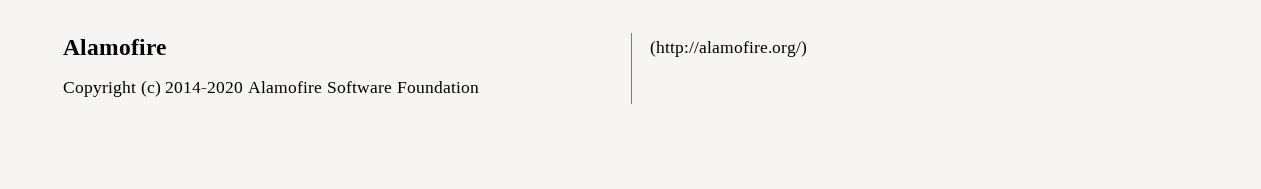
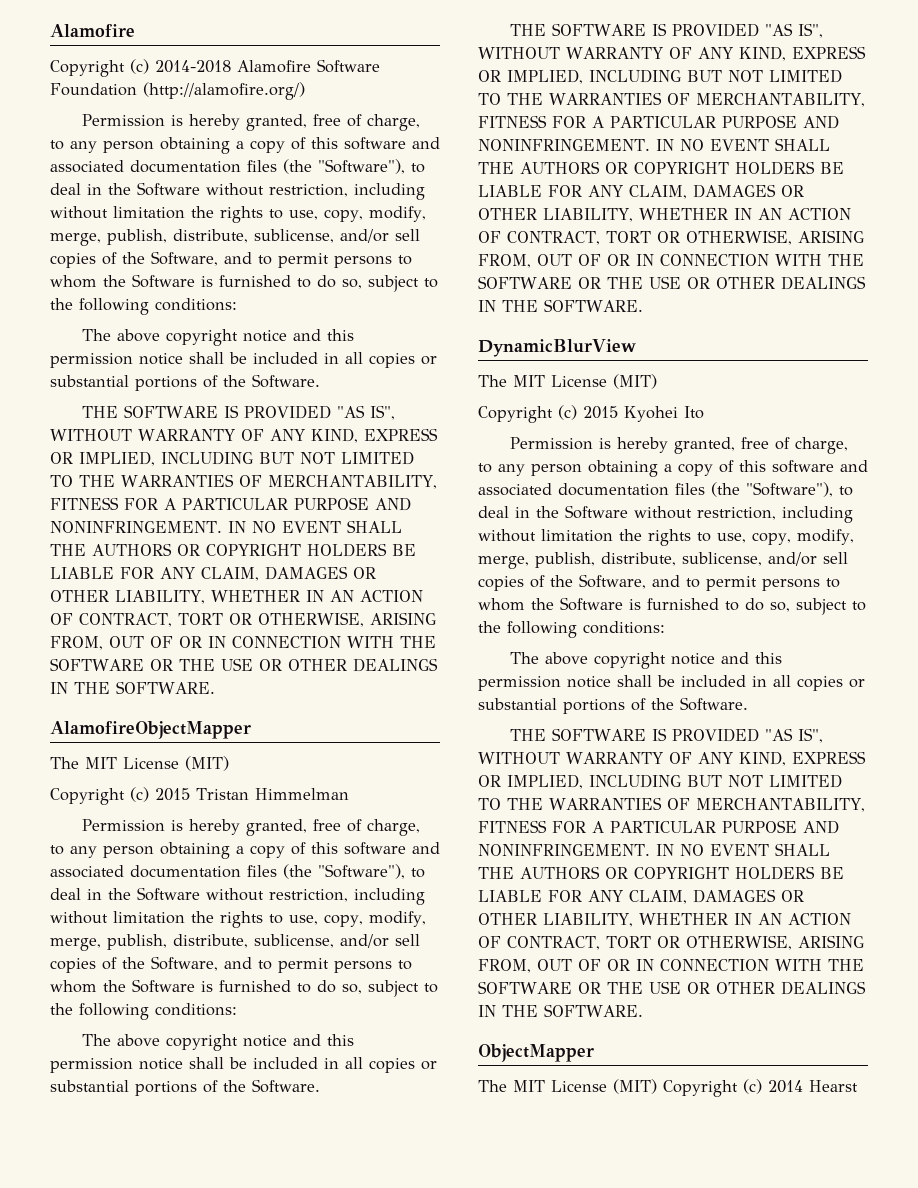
[165,82,244,93] 2014-2020 -> [155,60,231,73] 2014-2018
(807, 48) none -> [82,114,421,131] [50,137,440,154] [50,159,425,174] [50,182,425,200] [50,206,426,223] [50,229,420,246] [50,251,412,268] [50,274,438,292] [50,298,237,315] [82,329,355,346] [50,352,437,368] [50,374,320,391] [82,405,396,420] [50,428,438,443] [50,451,414,466] [50,474,437,489] [50,497,411,511] [50,520,402,533] [50,543,416,557] [50,566,376,581] [50,590,423,604] [50,612,436,627] [50,636,436,650] [50,658,438,672] [50,681,215,694] [50,721,251,739] [50,756,229,771] [50,787,349,805] [82,819,421,836] [50,842,440,859] [50,864,425,879] [50,887,425,905] [50,911,426,928] [50,934,420,951] [50,956,412,973] [50,979,438,997] [50,1003,237,1020] [82,1034,355,1051] [50,1057,437,1073] [50,1079,320,1096] [510,23,824,38] [478,46,866,61] [478,69,842,84] [478,92,865,107] [478,115,839,129] [478,138,830,151] [478,161,844,175] [478,184,804,199] [478,208,851,222] [478,230,864,245] [478,254,864,268] [478,276,866,290] [478,299,643,312] [478,339,636,357] [478,374,657,389] [478,405,704,423] [510,437,849,454] [478,460,868,477] [478,482,853,497] [478,505,853,523] [478,529,854,546] [478,552,848,569] [478,574,840,591] [478,597,866,615] [478,621,665,638] [510,652,783,669] [478,675,865,691] [478,697,748,714] [510,728,824,743] [478,751,866,766] [478,774,842,789] [478,797,865,812] [478,820,839,834] [478,843,830,856] [478,866,844,880] [478,889,804,904] [478,913,851,927] [478,935,864,950] [478,959,864,973] [478,981,866,995] [478,1004,643,1017] [478,1044,594,1062] [478,1079,858,1097] // Permission is hereby granted, free of charge, to any person obtaining a copy of this software and associated documentation files (the "Software"), to deal in the Software without restriction, including without limitation the rights to use, copy, modify, merge, publish, distribute, sublicense, and/or sell copies of the Software, and to permit persons to whom the Software is furnished to do so, subject to the following conditions: // The above copyright notice and this permission notice shall be included in all copies or substantial portions of the Software. // THE SOFTWARE IS PROVIDED "AS IS", WITHOUT WARRANTY OF ANY KIND, EXPRESS OR IMPLIED, INCLUDING BUT NOT LIMITED TO THE WARRANTIES OF MERCHANTABILITY, FITNESS FOR A PARTICULAR PURPOSE AND NONINFRINGEMENT. IN NO EVENT SHALL THE AUTHORS OR COPYRIGHT HOLDERS BE LIABLE FOR ANY CLAIM, DAMAGES OR OTHER LIABILITY, WHETHER IN AN ACTION OF CONTRACT, TORT OR OTHERWISE, ARISING FROM, OUT OF OR IN CONNECTION WITH THE SOFTWARE OR THE USE OR OTHER DEALINGS IN THE SOFTWARE. // AlamofireObjectMapper // The MIT License (MIT) // Copyright (c) 2015 Tristan Himmelman // Permission is hereby granted, free of charge, to any person obtaining a copy of this software and associated documentation files (the "Software"), to deal in the Software without restriction, including without limitation the rights to use, copy, modify, merge, publish, distribute, sublicense, and/or sell copies of the Software, and to permit persons to whom the Software is furnished to do so, subject to the following conditions: // The above copyright notice and this permission notice shall be included in all copies or substantial portions of the Software. // THE SOFTWARE IS PROVIDED "AS IS", WITHOUT WARRANTY OF ANY KIND, EXPRESS OR IMPLIED, INCLUDING BUT NOT LIMITED TO THE WARRANTIES OF MERCHANTABILITY, FITNESS FOR A PARTICULAR PURPOSE AND NONINFRINGEMENT. IN NO EVENT SHALL THE AUTHORS OR COPYRIGHT HOLDERS BE LIABLE FOR ANY CLAIM, DAMAGES OR OTHER LIABILITY, WHETHER IN AN ACTION OF CONTRACT, TORT OR OTHERWISE, ARISING FROM, OUT OF OR IN CONNECTION WITH THE SOFTWARE OR THE USE OR OTHER DEALINGS IN THE SOFTWARE. // DynamicBlurView // The MIT License (MIT) // Copyright (c) 2015 Kyohei Ito // Permission is hereby granted, free of charge, to any person obtaining a copy of this software and associated documentation files (the "Software"), to deal in the Software without restriction, including without limitation the rights to use, copy, modify, merge, publish, distribute, sublicense, and/or sell copies of the Software, and to permit persons to whom the Software is furnished to do so, subject to the following conditions: // The above copyright notice and this permission notice shall be included in all copies or substantial portions of the Software. // THE SOFTWARE IS PROVIDED "AS IS", WITHOUT WARRANTY OF ANY KIND, EXPRESS OR IMPLIED, INCLUDING BUT NOT LIMITED TO THE WARRANTIES OF MERCHANTABILITY, FITNESS FOR A PARTICULAR PURPOSE AND NONINFRINGEMENT. IN NO EVENT SHALL THE AUTHORS OR COPYRIGHT HOLDERS BE LIABLE FOR ANY CLAIM, DAMAGES OR OTHER LIABILITY, WHETHER IN AN ACTION OF CONTRACT, TORT OR OTHERWISE, ARISING FROM, OUT OF OR IN CONNECTION WITH THE SOFTWARE OR THE USE OR OTHER DEALINGS IN THE SOFTWARE. // ObjectMapper // The MIT License (MIT) Copyright (c) 2014 Hearst

